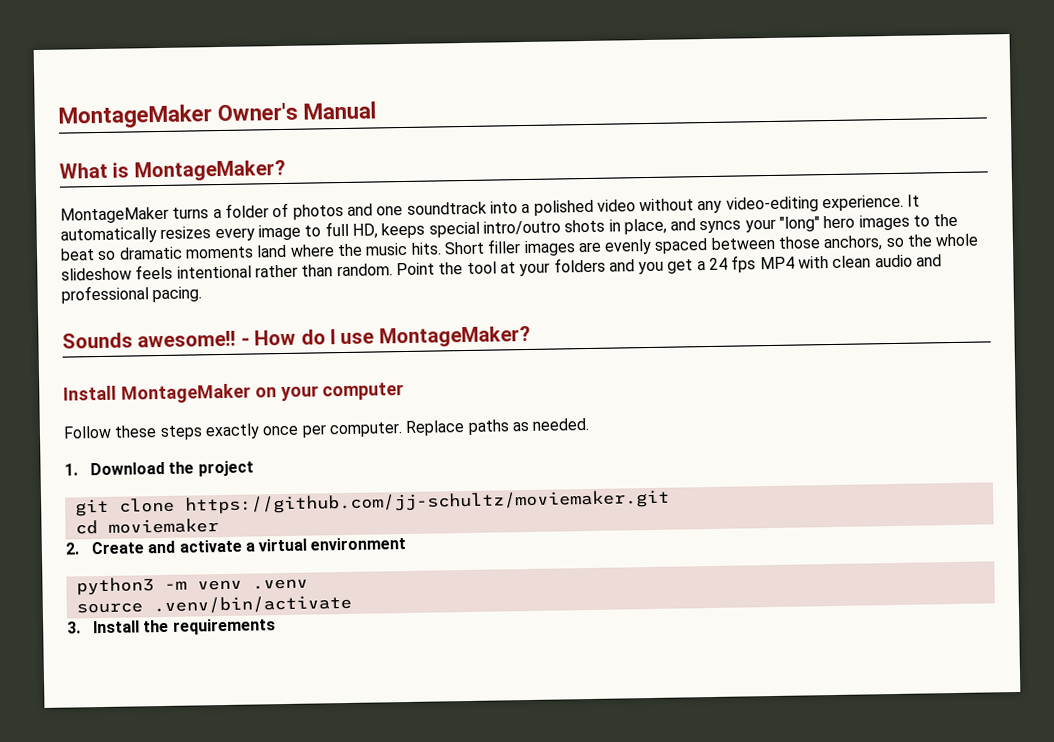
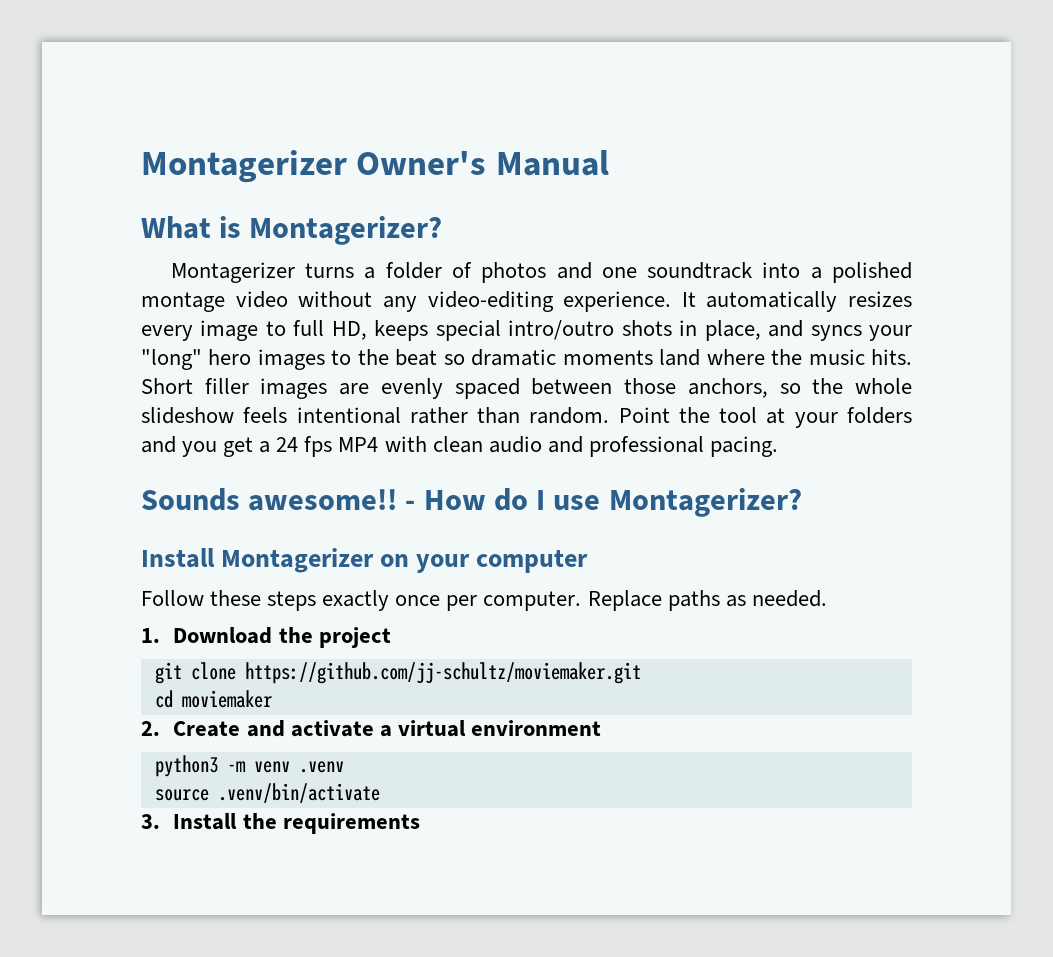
[58,104,212,129] MontageMaker -> [141,150,347,183] Montagerizer
[133,159,286,182] [60,206,169,224] MontageMaker? // MontageMaker -> [249,216,443,245] [170,262,295,283] Montagerizer? // Montagerizer
(594, 207) none -> [141,292,225,312] montage
[378,325,531,348] [63,383,251,404] MontageMaker? // Install MontageMaker -> [608,488,802,517] [141,548,375,573] Montagerizer? // Install Montagerizer

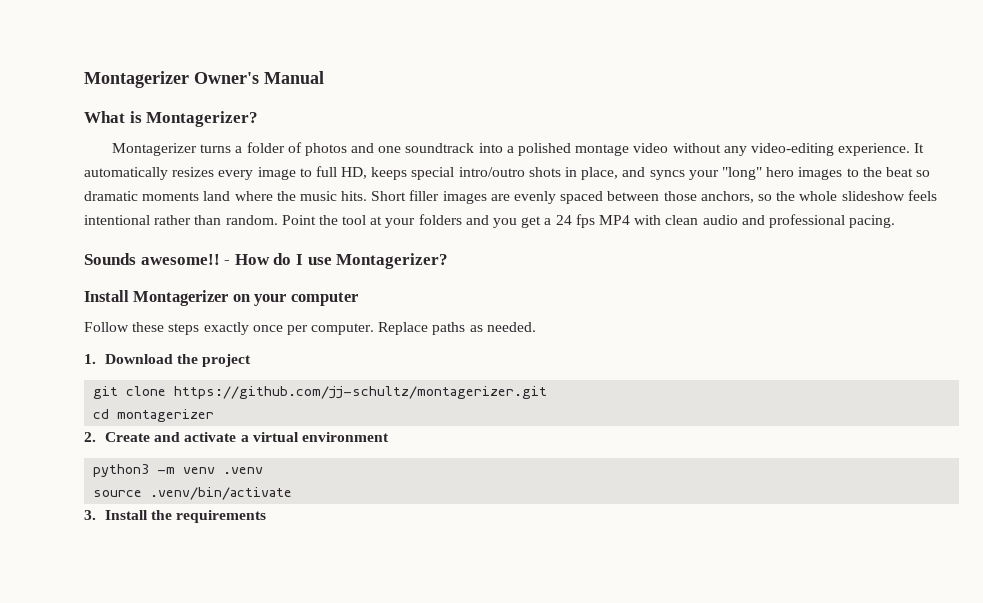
[244,662,641,684] https://github.com/jj-schultz/moviemaker.git -> [174,386,548,399] https://github.com/jj-schultz/montagerizer.git
[181,690,272,708] moviemaker -> [117,409,215,422] montagerizer

